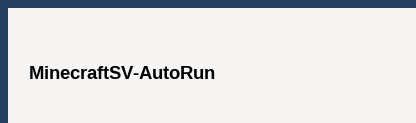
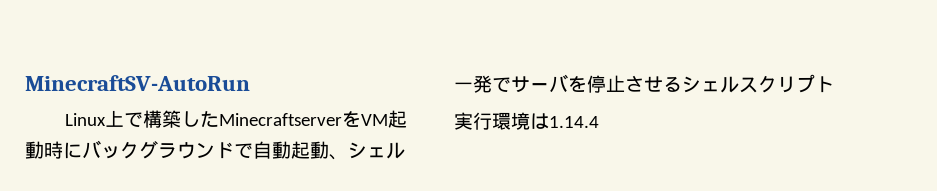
(215, 72) none -> [65,110,408,128] [25,140,405,160] [454,74,834,93] [454,112,599,130] // Linux上で構築したMinecraftserverをVM起動時にバックグラウンドで自動起動、シェル一発でサーバを停止させるシェルスクリプト // 実行環境は1.14.4

